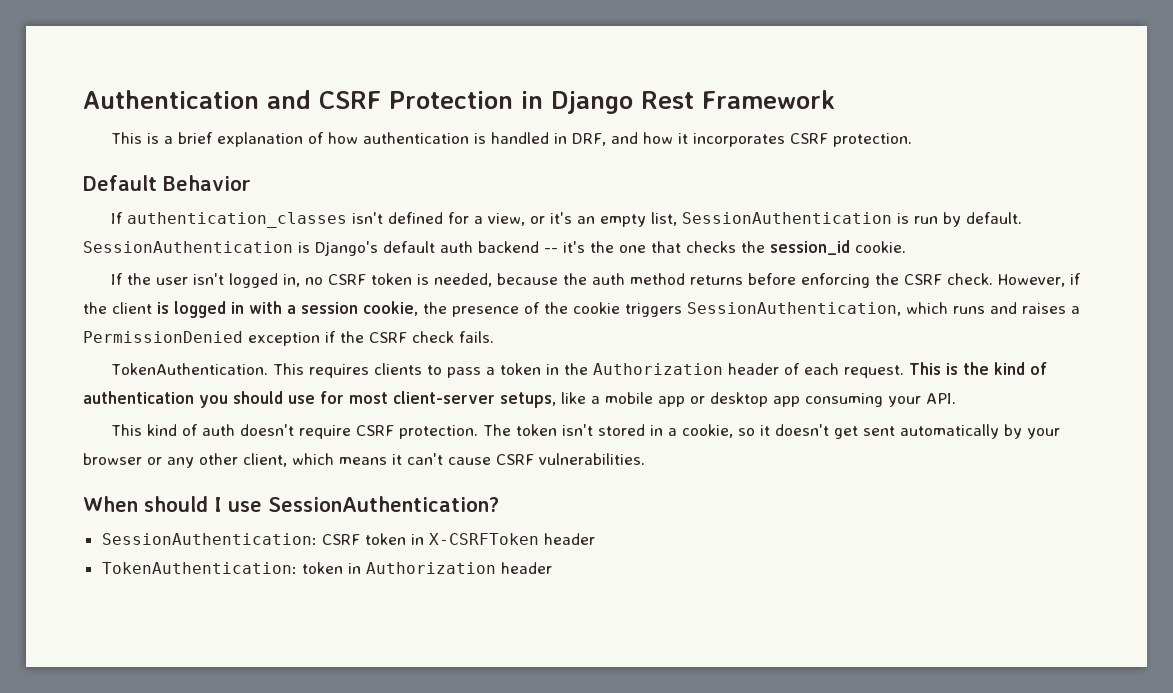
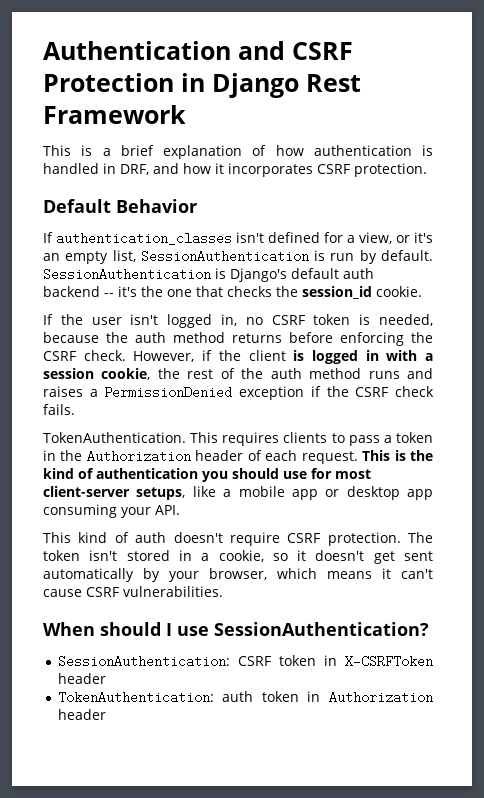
[452,306,519,317] presence -> [187,369,214,379] rest
[573,302,948,317] cookie triggers SessionAuthentication, which -> [270,368,362,379] auth method
[83,453,287,468] browser or any other client, -> [209,568,267,580] browser,
(297, 568) none -> [222,691,254,702] auth

